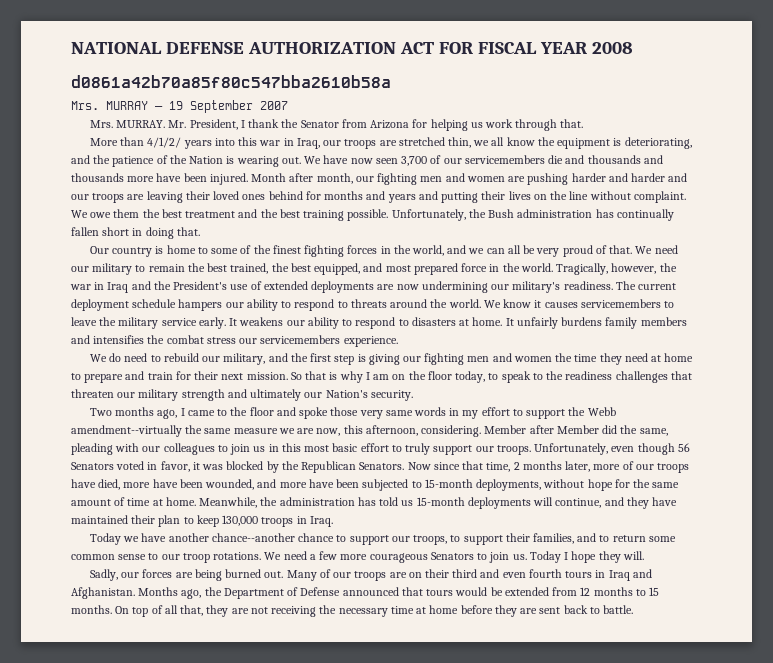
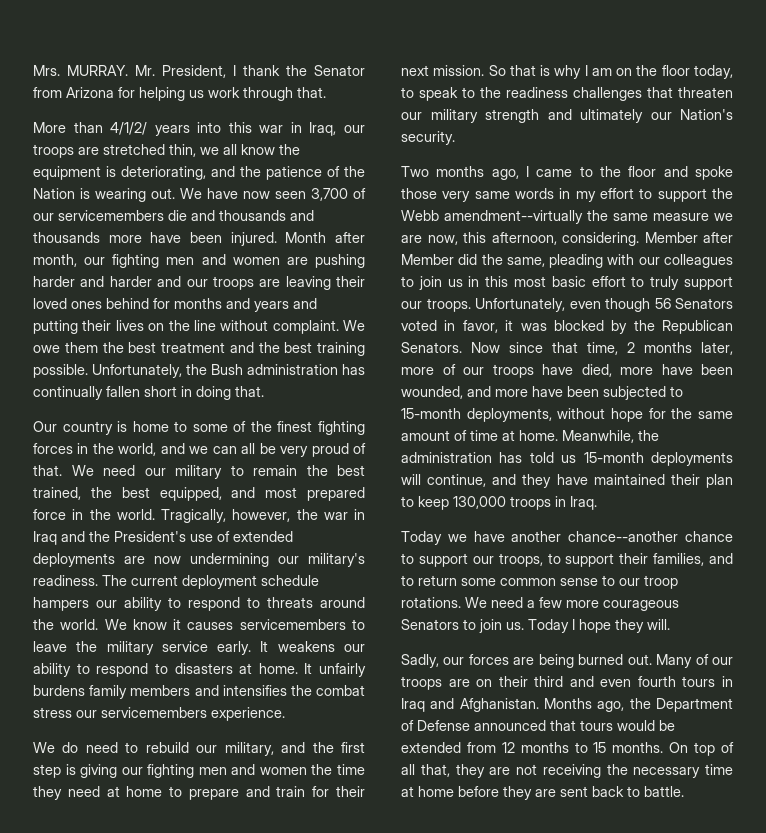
[71,42,633,54] [71,75,391,88] [71,100,288,113] NATIONAL DEFENSE AUTHORIZATION ACT FOR FISCAL YEAR 2008 // d0861a42b70a85f80c547bba2610b58a // Mrs. MURRAY — 19 September 2007 // -> (33, 70) none

